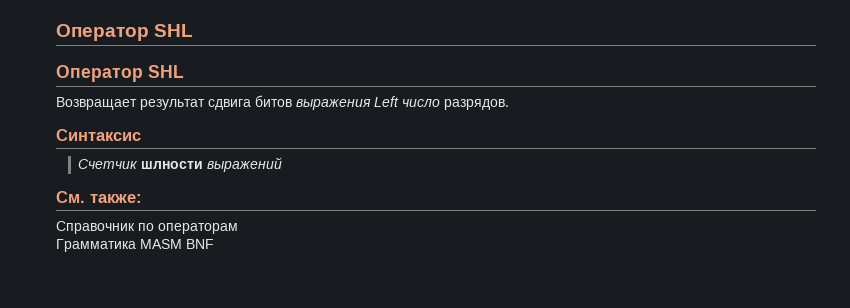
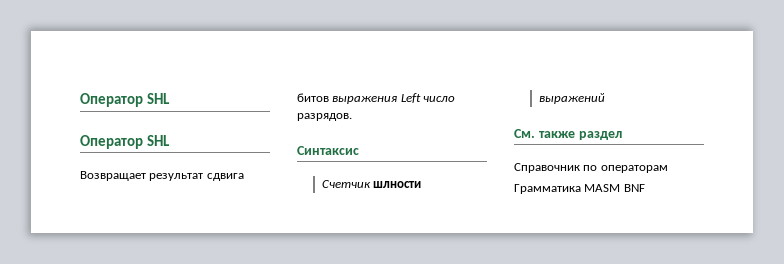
[90,194,142,203] также: -> [538,131,622,140] также раздел

